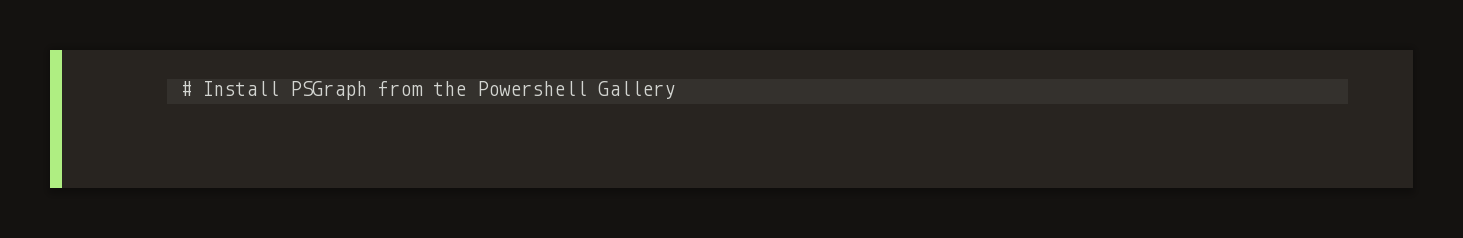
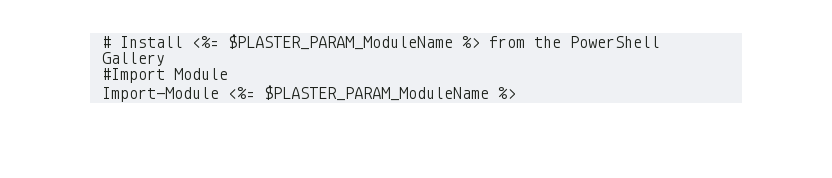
[290,81,368,100] PSGraph -> [191,34,480,50] <%= $PLASTER_PARAM_ModuleName %>
[477,81,588,96] Powershell -> [569,36,660,48] PowerShell
(676, 90) none -> [101,68,228,83] [101,85,516,102] // #Import Module // Import-Module <%= $PLASTER_PARAM_ModuleName %>

